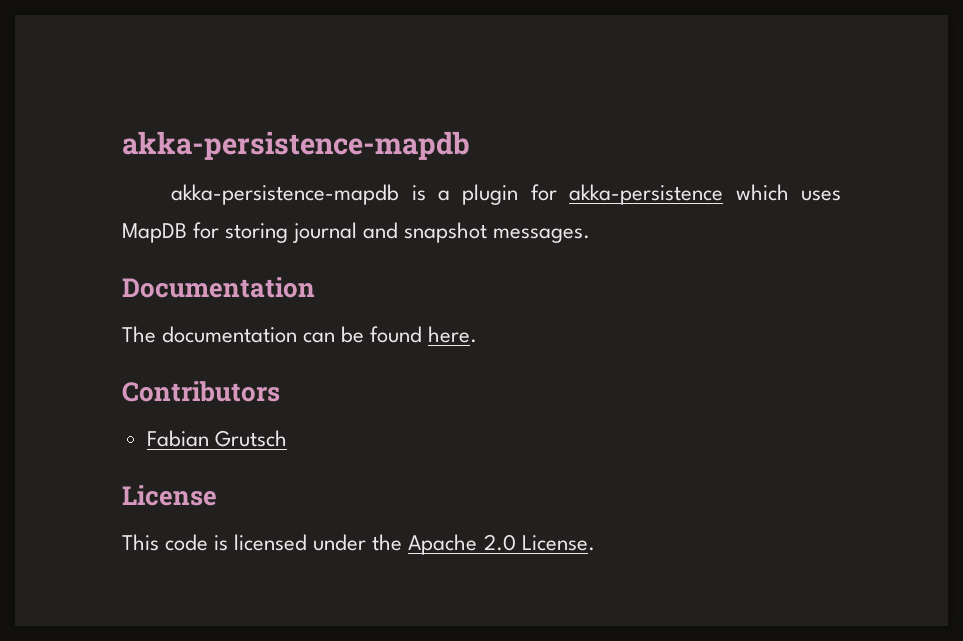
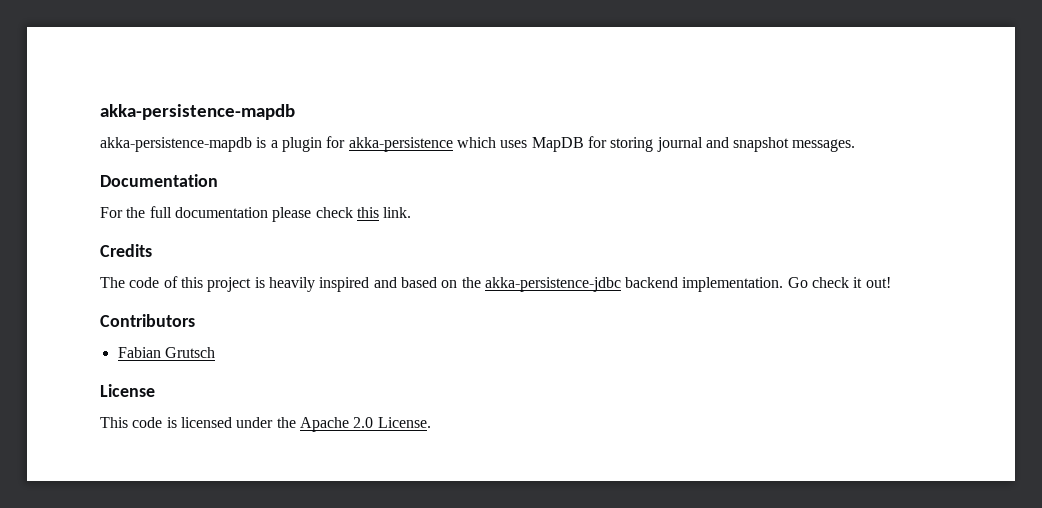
[122,326,478,343] The documentation can be found here. -> [100,206,412,222] [100,244,152,257] [100,276,891,292] For the full documentation please check this link. // Credits // The code of this project is heavily inspired and based on the akka-persistence-jdbc backend implementation. Go check it out!

